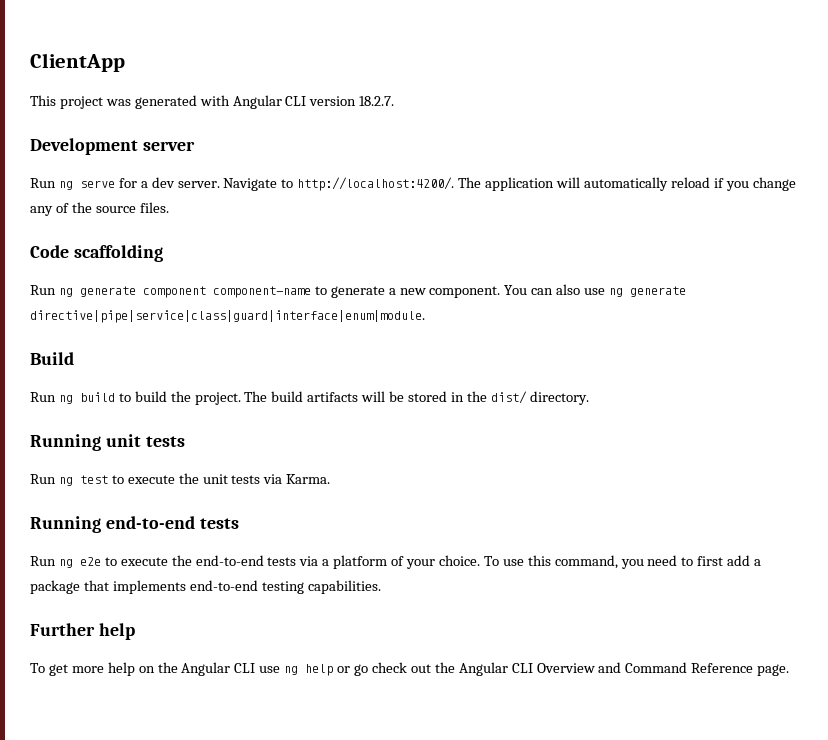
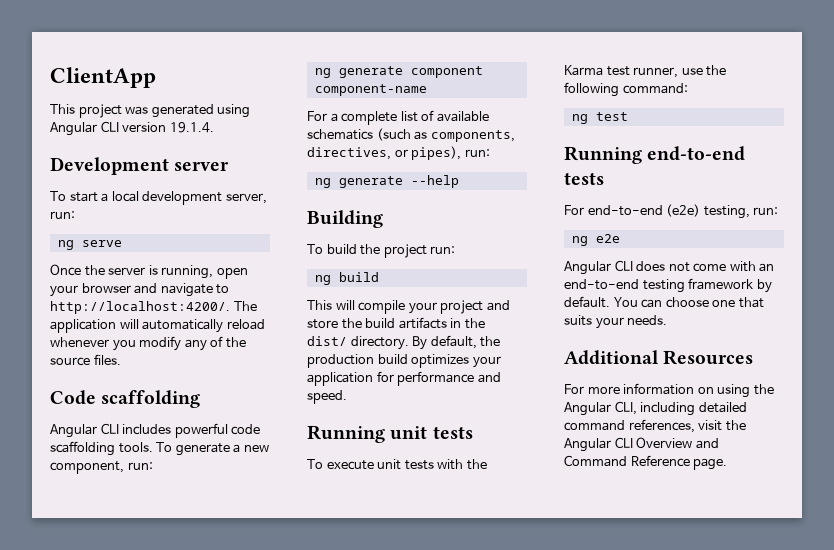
[199,95,230,106] with -> [217,104,251,118] using
[359,96,395,106] 18.2.7. -> [169,122,214,133] 19.1.4.
[30,177,278,191] Run ng serve for a dev server. Navigate -> [50,191,267,205] [50,211,75,219] [57,240,122,250] [50,264,248,279] [50,283,213,297] To start a local development server, run: // ng serve // Once the server is running, open your browser and navigate
[713,177,796,191] if you change -> [50,336,182,351] whenever you modify
[30,284,687,298] [30,310,425,323] [30,352,74,365] [30,391,589,405] [30,434,185,451] [30,473,331,486] [30,516,239,533] [30,555,762,569] [30,580,381,594] [30,623,135,640] [30,662,431,676] Run ng generate component component-name to generate a new component. You can also use ng generate directive|pipe|service|class|guard|interface|enum|module. // Build // Run ng build to build the project. The build artifacts will be stored in the dist/ directory. // Running unit tests // Run ng test to execute the unit tests via Karma. // Running end-to-end tests // Run ng e2e to execute the end-to-end tests via a platform of your choice. To use this command, you need to first add a package that implements end-to-end testing capabilities. // Further help // To get more help on the Angular CLI use ng help or go check out -> [50,423,261,438] [50,441,269,456] [50,461,153,474] [314,66,483,78] [314,84,427,96] [307,110,489,125] [307,128,515,142] [307,146,490,160] [314,175,459,188] [307,210,383,228] [307,244,456,258] [314,272,379,285] [307,300,510,314] [307,317,485,329] [307,335,501,350] [307,354,501,368] [307,371,501,386] [307,390,347,404] [307,425,473,443] [307,459,487,470] [564,65,727,78] [564,82,688,97] [571,112,628,124] [564,146,746,164] [564,172,604,185] [564,204,779,219] [571,234,620,246] [564,260,775,275] [564,278,772,293] [564,296,764,308] [564,315,668,329] [564,350,754,365] [564,383,774,398] [564,401,747,416] [564,419,723,433] Angular CLI includes powerful code scaffolding tools. To generate a new component, run: // ng generate component component-name // For a complete list of available schematics (such as components, directives, or pipes), run: // ng generate --help // Building // To build the project run: // ng build // This will compile your project and store the build artifacts in the dist/ directory. By default, the production build optimizes your application for performance and speed. // Running unit tests // To execute unit tests with the Karma test runner, use the following command: // ng test // Running end-to-end tests // For end-to-end (e2e) testing, run: // ng e2e // Angular CLI does not come with an end-to-end testing framework by default. You can choose one that suits your needs. // Additional Resources // For more information on using the Angular CLI, including detailed command references, visit

